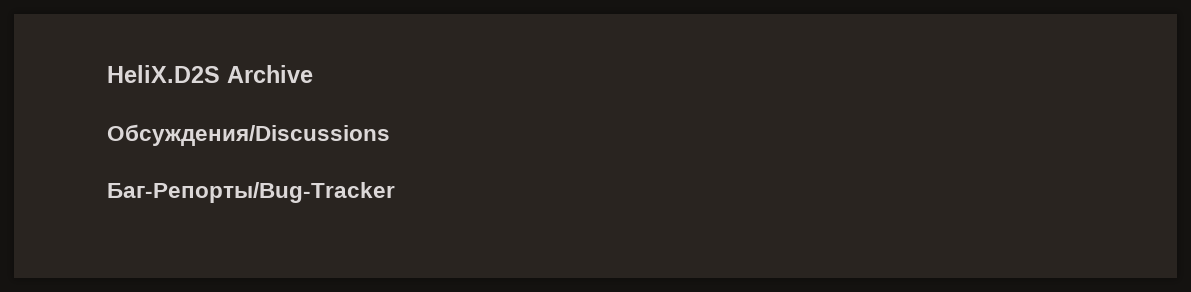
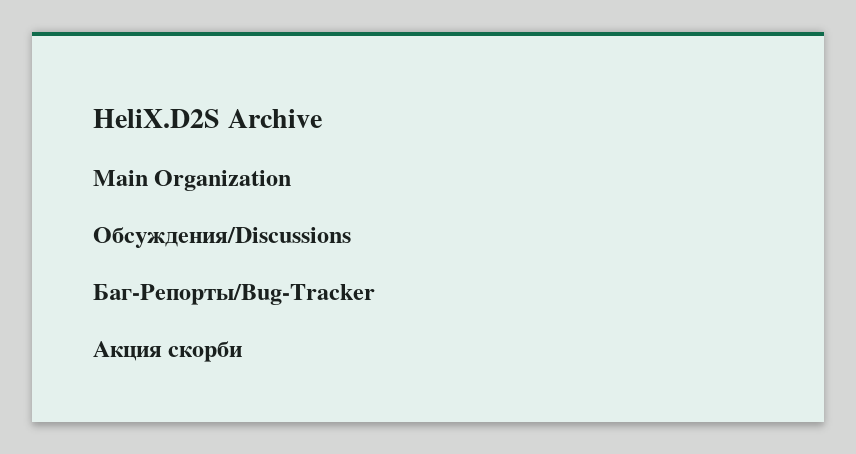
(313, 74) none -> [93,170,292,191] // Main Organization
(395, 192) none -> [93,341,244,362] // Акция скорби

